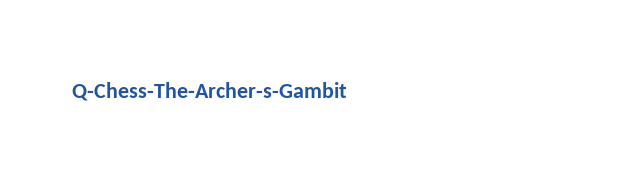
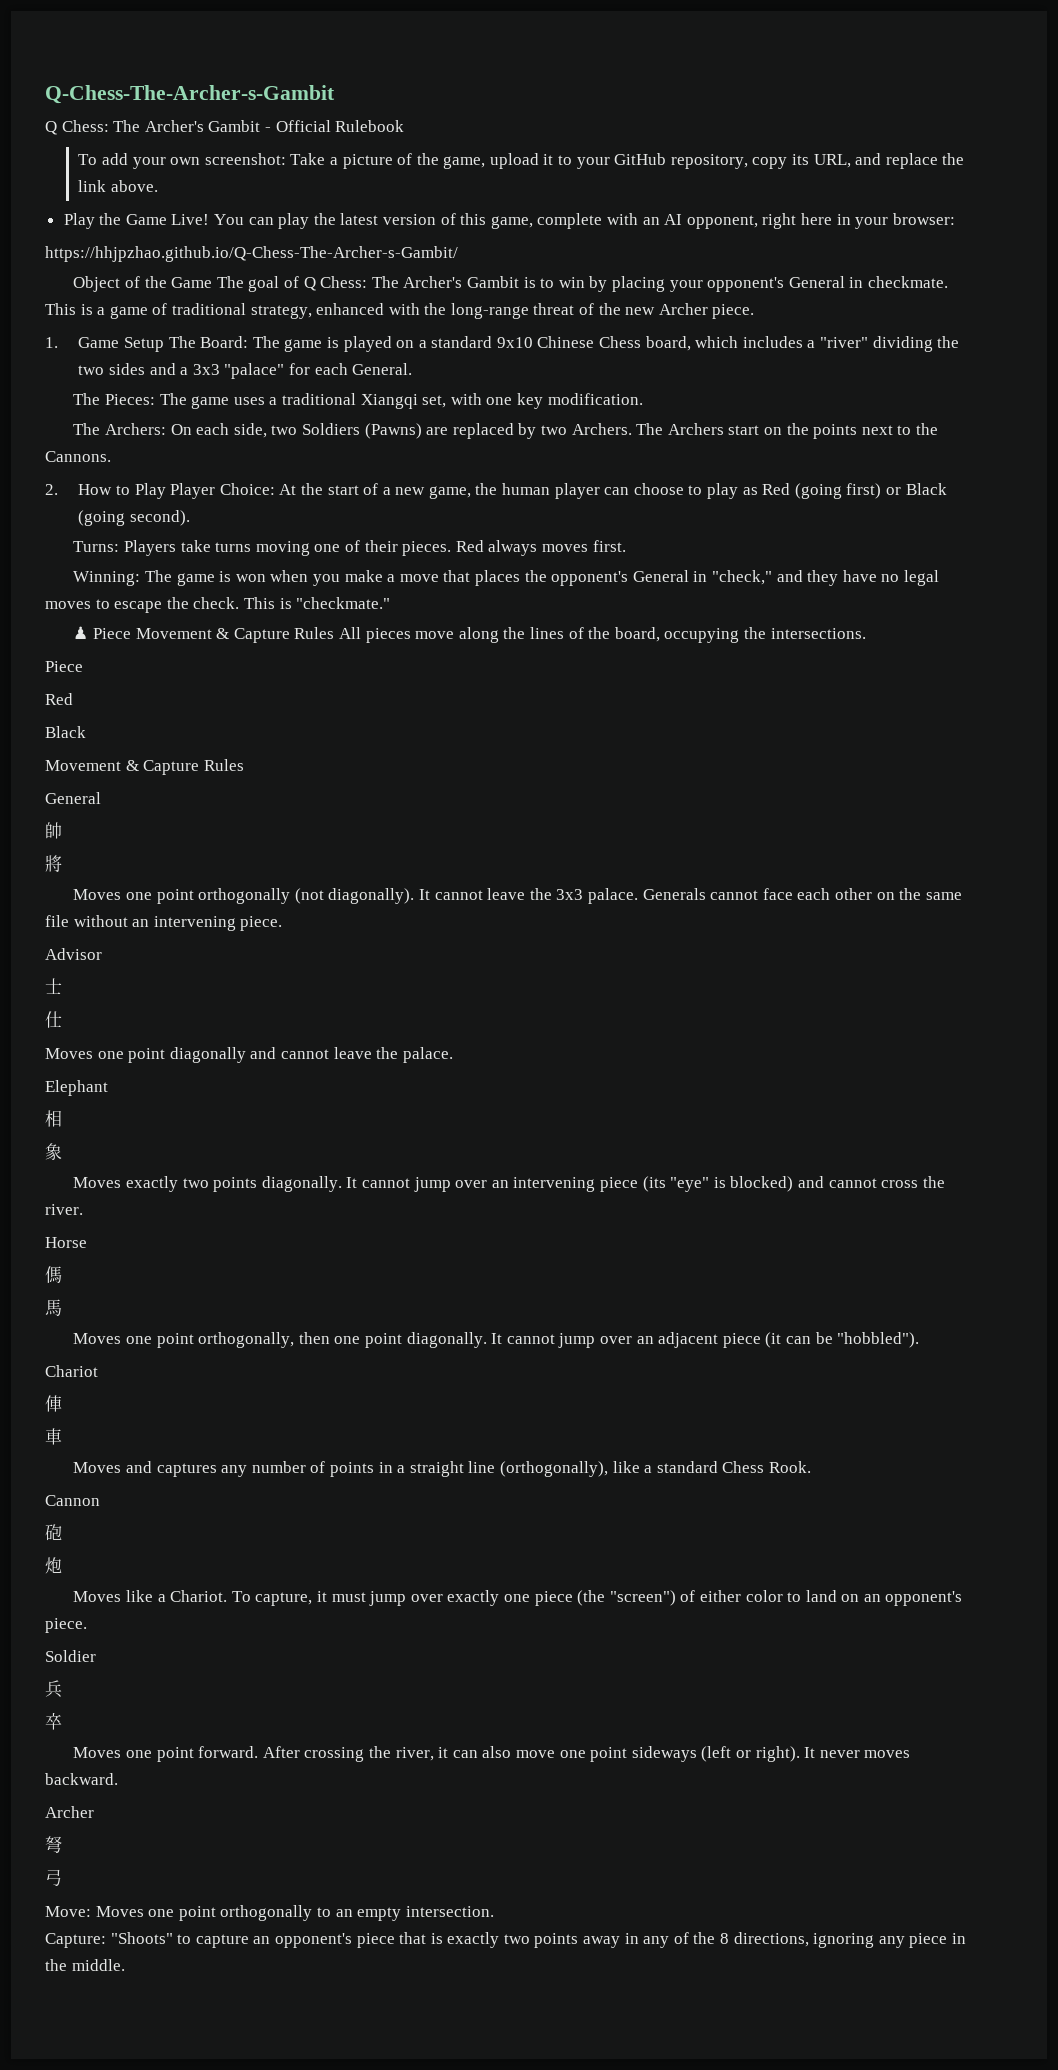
(347, 91) none -> [45,120,405,135] [78,153,965,169] [78,180,158,192] [63,213,955,229] [45,246,458,262] [73,276,948,292] [45,303,755,319] [45,336,960,352] [78,363,413,379] [73,393,643,409] [73,423,938,439] [45,451,111,462] [45,483,947,499] [78,510,190,526] [73,540,626,556] [73,570,939,586] [45,597,391,613] [73,626,866,643] [45,661,83,672] [45,693,73,705] [45,726,86,738] [45,759,244,775] [45,792,101,804] [45,822,62,839] [45,855,62,872] [73,888,962,904] [45,915,283,931] [45,948,102,960] [45,978,62,994] [45,1011,62,1028] [45,1047,453,1063] [45,1080,108,1096] [45,1110,62,1127] [45,1143,62,1160] [73,1176,945,1192] [45,1204,83,1215] [45,1237,87,1248] [45,1266,62,1284] [45,1299,62,1316] [73,1332,920,1348] [45,1365,98,1377] [45,1395,62,1412] [45,1428,62,1445] [73,1461,811,1477] [45,1495,100,1506] [45,1524,62,1541] [45,1557,62,1574] [73,1590,963,1606] [45,1618,87,1633] [45,1650,96,1662] [45,1680,62,1698] [45,1712,62,1730] [73,1746,911,1762] [45,1773,118,1785] [45,1806,94,1818] [45,1836,62,1853] [45,1869,62,1887] [45,1905,494,1921] [45,1932,966,1948] [45,1959,125,1971] // Q Chess: The Archer's Gambit - Official Rulebook // To add your own screenshot: Take a picture of the game, upload it to your GitHub repository, copy its URL, and replace the link above. // Play the Game Live! You can play the latest version of this game, complete with an AI opponent, right here in your browser: // https://hhjpzhao.github.io/Q-Chess-The-Archer-s-Gambit/ // Object of the Game The goal of Q Chess: The Archer's Gambit is to win by placing your opponent's General in checkmate. This is a game of traditional strategy, enhanced with the long-range threat of the new Archer piece. // 1. Game Setup The Board: The game is played on a standard 9x10 Chinese Chess board, which includes a "river" dividing the two sides and a 3x3 "palace" for each General. // The Pieces: The game uses a traditional Xiangqi set, with one key modification. // The Archers: On each side, two Soldiers (Pawns) are replaced by two Archers. The Archers start on the points next to the Cannons. // 2. How to Play Player Choice: At the start of a new game, the human player can choose to play as Red (going first) or Black (going second). // Turns: Players take turns moving one of their pieces. Red always moves first. // Winning: The game is won when you make a move that places the opponent's General in "check," and they have no legal moves to escape the check. This is "checkmate." // ♟ Piece Movement & Capture Rules All pieces move along the lines of the board, occupying the intersections. // Piece // Red // Black // Movement & Capture Rules // General // 帥 // 將 // Moves one point orthogonally (not diagonally). It cannot leave the 3x3 palace. Generals cannot face each other on the same file without an intervening piece. // Advisor // 士 // 仕 // Moves one point diagonally and cannot leave the palace. // Elephant // 相 // 象 // Moves exactly two points diagonally. It cannot jump over an intervening piece (its "eye" is blocked) and cannot cross the river. // Horse // 傌 // 馬 // Moves one point orthogonally, then one point diagonally. It cannot jump over an adjacent piece (it can be "hobbled"). // Chariot // 俥 // 車 // Moves and captures any number of points in a straight line (orthogonally), like a standard Chess Rook. // Cannon // 砲 // 炮 // Moves like a Chariot. To capture, it must jump over exactly one piece (the "screen") of either color to land on an opponent's piece. // Soldier // 兵 // 卒 // Moves one point forward. After crossing the river, it can also move one point sideways (left or right). It never moves backward. // Archer // 弩 // 弓 // Move: Moves one point orthogonally to an empty intersection. // Capture: "Shoots" to capture an opponent's piece that is exactly two points away in any of the 8 directions, ignoring any piece in the middle.

